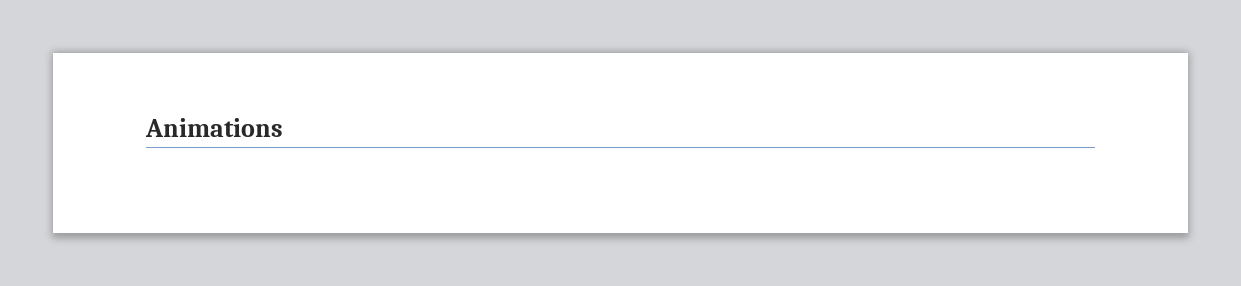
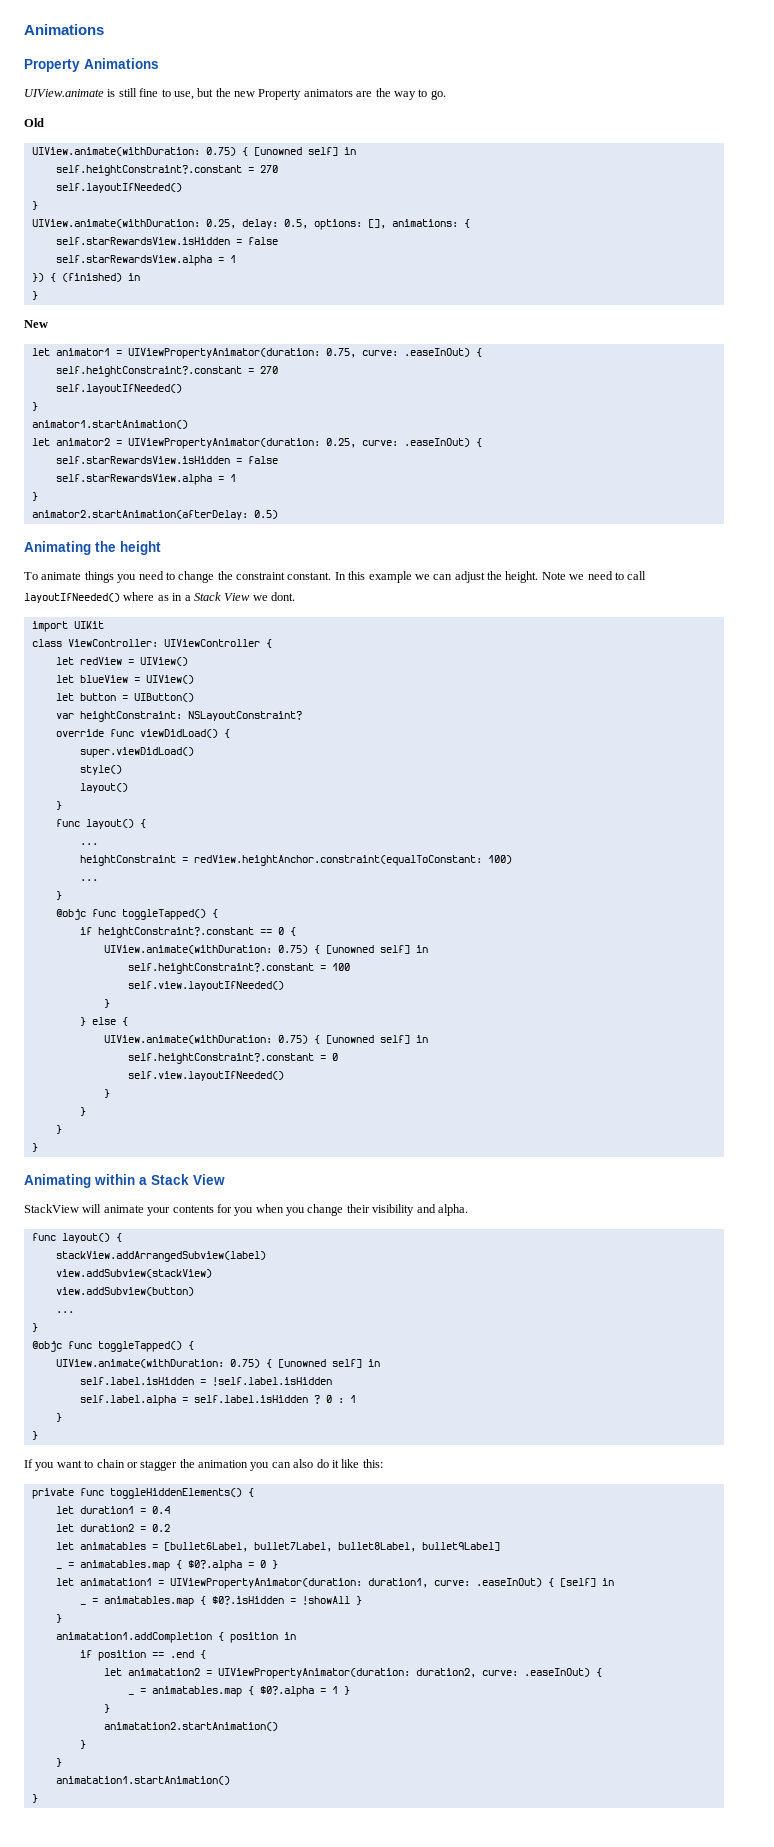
[145,118,283,137] Animations -> [24,24,104,35] [24,58,159,72] [24,88,446,100] [24,118,44,127] [31,147,356,156] [55,165,278,176] [55,183,182,193] [31,201,38,210] [31,219,470,230] [55,237,278,245] [55,255,236,266] [31,273,140,282] [31,291,38,300] [24,320,48,328] [31,348,482,359] [55,366,278,377] [55,384,182,394] [31,402,38,411] [31,420,188,429] [31,438,482,449] [55,456,278,464] [55,474,236,485] [31,492,38,501] [31,510,278,520] [24,541,161,555] [24,571,647,583] [24,592,295,603] [31,621,104,632] [31,639,272,648] [55,657,188,666] [55,675,194,684] [55,693,194,702] [55,711,302,722] [55,729,230,738] [79,747,194,758] [79,765,122,775] [79,783,128,793] [55,801,62,810] [55,819,146,829] [79,843,98,845] [79,855,512,866] [79,879,98,881] [55,891,62,900] [55,909,218,920] [79,927,296,938] [103,945,428,954] [127,963,350,974] [127,981,284,991] [103,999,110,1008] [79,1017,128,1026] [103,1035,428,1044] [127,1053,338,1064] [127,1071,284,1081] [103,1089,110,1098] [79,1107,86,1116] [55,1125,62,1134] [31,1143,38,1152] [24,1174,225,1188] [24,1204,468,1216] [31,1233,122,1243] [55,1251,266,1262] [55,1269,212,1278] [55,1287,194,1296] [55,1311,74,1313] [31,1323,38,1332] [31,1341,194,1352] [55,1359,380,1368] [79,1377,332,1386] [79,1395,356,1406] [55,1413,62,1422] [31,1431,38,1440] [24,1459,383,1471] [31,1488,254,1499] [55,1506,170,1514] [55,1524,170,1532] [55,1542,500,1552] [55,1568,62,1569] [67,1560,278,1571] [55,1578,614,1589] [79,1604,86,1605] [91,1596,362,1607] [55,1614,62,1623] [55,1632,296,1643] [79,1650,206,1661] [103,1668,602,1679] [127,1694,134,1695] [139,1686,350,1697] [103,1704,110,1713] [103,1722,278,1731] [79,1740,86,1749] [55,1758,62,1767] [55,1776,230,1785] [31,1794,38,1803] Animations // Property Animations // UIView.animate is still fine to use, but the new Property animators are the way to go. // Old // UIView.animate(withDuration: 0.75) { [unowned self] in // self.heightConstraint?.constant = 270 // self.layoutIfNeeded() // } // UIView.animate(withDuration: 0.25, delay: 0.5, options: [], animations: { // self.starRewardsView.isHidden = false // self.starRewardsView.alpha = 1 // }) { (finished) in // } // New // let animator1 = UIViewPropertyAnimator(duration: 0.75, curve: .easeInOut) { // self.heightConstraint?.constant = 270 // self.layoutIfNeeded() // } // animator1.startAnimation() // let animator2 = UIViewPropertyAnimator(duration: 0.25, curve: .easeInOut) { // self.starRewardsView.isHidden = false // self.starRewardsView.alpha = 1 // } // animator2.startAnimation(afterDelay: 0.5) // Animating the height // To animate things you need to change the constraint constant. In this example we can adjust the height. Note we need to call layoutIfNeeded() where as in a Stack View we dont. // import UIKit // class ViewController: UIViewController { // let redView = UIView() // let blueView = UIView() // let button = UIButton() // var heightConstraint: NSLayoutConstraint? // override func viewDidLoad() { // super.viewDidLoad() // style() // layout() // } // func layout() { // ... // heightConstraint = redView.heightAnchor.constraint(equalToConstant: 100) // ... // } // @objc func toggleTapped() { // if heightConstraint?.constant == 0 { // UIView.animate(withDuration: 0.75) { [unowned self] in // self.heightConstraint?.constant = 100 // self.view.layoutIfNeeded() // } // } else { // UIView.animate(withDuration: 0.75) { [unowned self] in // self.heightConstraint?.constant = 0 // self.view.layoutIfNeeded() // } // } // } // } // Animating within a Stack View // StackView will animate your contents for you when you change their visibility and alpha. // func layout() { // stackView.addArrangedSubview(label) // view.addSubview(stackView) // view.addSubview(button) // ... // } // @objc func toggleTapped() { // UIView.animate(withDuration: 0.75) { [unowned self] in // self.label.isHidden = !self.label.isHidden // self.label.alpha = self.label.isHidden ? 0 : 1 // } // } // If you want to chain or stagger the animation you can also do it like this: // private func toggleHiddenElements() { // let duration1 = 0.4 // let duration2 = 0.2 // let animatables = [bullet6Label, bullet7Label, bullet8Label, bullet9Label] // _ = animatables.map { $0?.alpha = 0 } // let animatation1 = UIViewPropertyAnimator(duration: duration1, curve: .easeInOut) { [self] in // _ = animatables.map { $0?.isHidden = !showAll } // } // animatation1.addCompletion { position in // if position == .end { // let animatation2 = UIViewPropertyAnimator(duration: duration2, curve: .easeInOut) { // _ = animatables.map { $0?.alpha = 1 } // } // animatation2.startAnimation() // } // } // animatation1.startAnimation() // }

